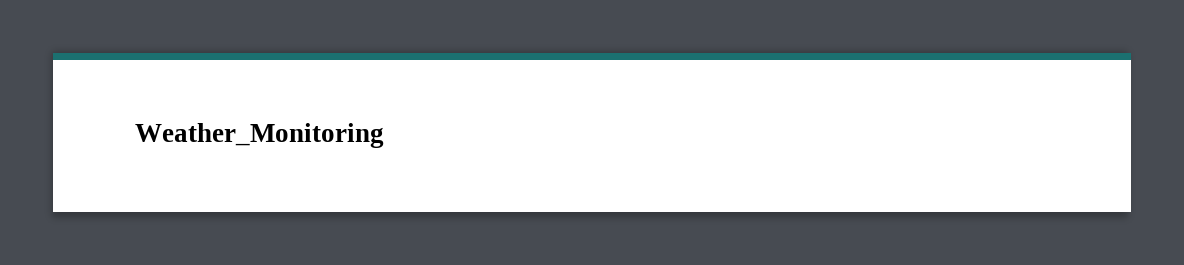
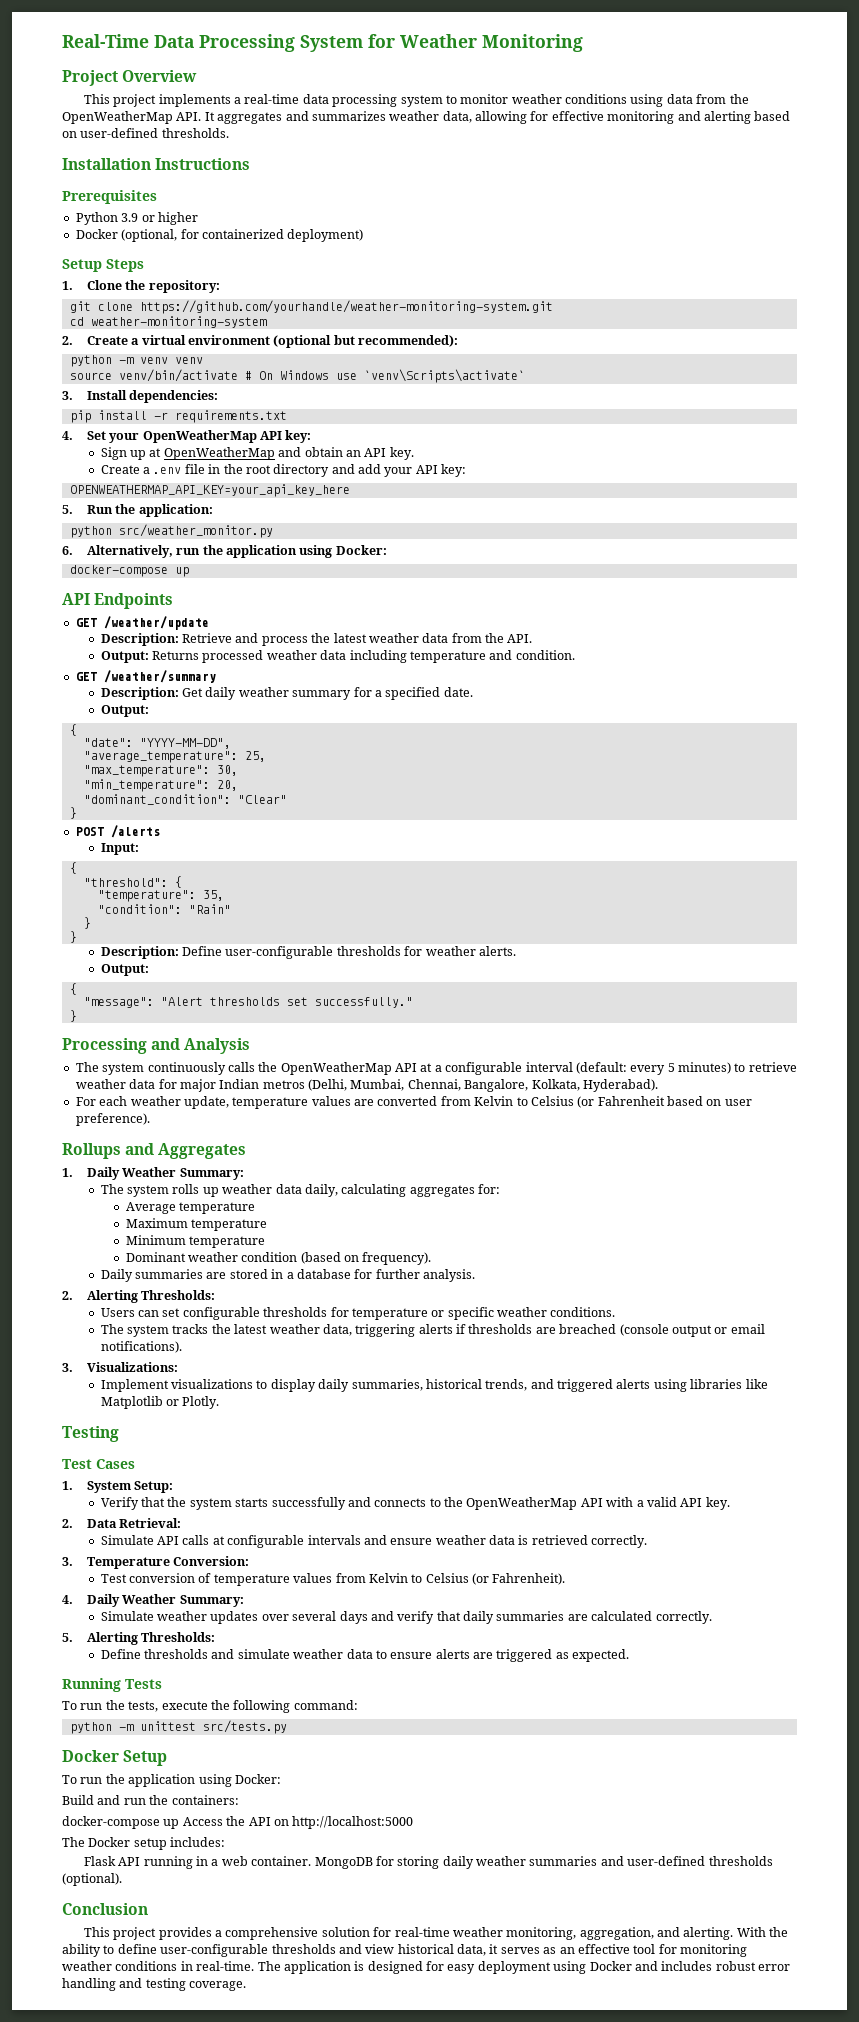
[135,123,384,148] Weather_Monitoring -> [62,34,583,52] [62,70,198,86] [83,94,749,107] [62,111,791,124] [62,128,229,138] [62,158,251,170] [62,190,157,204] [75,212,198,225] [75,229,364,242] [62,259,144,272] [62,280,220,293] [69,300,553,314] [69,316,267,328] [62,335,459,348] [69,355,203,367] [69,369,525,383] [62,390,219,403] [69,410,287,423] [62,430,312,443] [100,447,414,460] [100,464,467,477] [69,484,350,497] [62,504,213,517] [69,524,273,538] [62,545,387,558] [69,565,189,577] [62,593,174,609] [75,616,209,630] [100,633,533,646] [100,650,575,663] [75,670,216,683] [100,687,473,700] [100,705,149,717] [69,724,77,736] [83,738,231,749] [83,751,266,763] [83,765,238,777] [83,779,238,792] [83,794,287,805] [69,807,77,819] [75,825,160,838] [100,843,139,855] [69,862,77,874] [83,876,182,888] [97,890,224,902] [97,904,231,914] [83,917,91,929] [69,931,77,943] [100,946,516,959] [100,964,149,976] [69,983,77,995] [83,997,413,1008] [69,1010,77,1022] [62,1038,251,1054] [75,1062,797,1075] [75,1079,658,1092] [75,1096,752,1109] [75,1113,150,1126] [62,1143,247,1159] [62,1167,244,1180] [100,1184,501,1197] [125,1202,255,1214] [125,1218,267,1231] [125,1235,265,1248] [125,1252,432,1265] [100,1269,476,1282] [62,1290,216,1303] [100,1307,616,1320] [100,1324,765,1337] [100,1341,182,1353] [62,1362,178,1372] [100,1379,768,1392] [100,1396,220,1409] [62,1426,119,1442] [62,1459,135,1469] [62,1481,174,1493] [100,1497,730,1510] [62,1518,182,1528] [100,1535,648,1548] [62,1556,250,1569] [100,1573,566,1586] [62,1594,244,1607] [100,1611,712,1624] [62,1632,216,1645] [100,1649,630,1662] [62,1678,162,1692] [62,1700,358,1713] [69,1720,287,1734] [62,1750,168,1766] [62,1774,281,1787] [62,1795,239,1805] [62,1816,414,1829] [62,1837,226,1850] [83,1856,773,1869] [62,1873,122,1886] [62,1903,148,1915] [83,1927,789,1940] [62,1944,747,1957] [62,1961,790,1974] [62,1978,247,1991] Real-Time Data Processing System for Weather Monitoring // Project Overview // This project implements a real-time data processing system to monitor weather conditions using data from the OpenWeatherMap API. It aggregates and summarizes weather data, allowing for effective monitoring and alerting based on user-defined thresholds. // Installation Instructions // Prerequisites // Python 3.9 or higher // Docker (optional, for containerized deployment) // Setup Steps // 1. Clone the repository: // git clone https://github.com/yourhandle/weather-monitoring-system.git // cd weather-monitoring-system // 2. Create a virtual environment (optional but recommended): // python -m venv venv // source venv/bin/activate # On Windows use `venv\Scripts\activate` // 3. Install dependencies: // pip install -r requirements.txt // 4. Set your OpenWeatherMap API key: // Sign up at OpenWeatherMap and obtain an API key. // Create a .env file in the root directory and add your API key: // OPENWEATHERMAP_API_KEY=your_api_key_here // 5. Run the application: // python src/weather_monitor.py // 6. Alternatively, run the application using Docker: // docker-compose up // API Endpoints // GET /weather/update // Description: Retrieve and process the latest weather data from the API. // Output: Returns processed weather data including temperature and condition. // GET /weather/summary // Description: Get daily weather summary for a specified date. // Output: // { // "date": "YYYY-MM-DD", // "average_temperature": 25, // "max_temperature": 30, // "min_temperature": 20, // "dominant_condition": "Clear" // } // POST /alerts // Input: // { // "threshold": { // "temperature": 35, // "condition": "Rain" // } // } // Description: Define user-configurable thresholds for weather alerts. // Output: // { // "message": "Alert thresholds set successfully." // } // Processing and Analysis // The system continuously calls the OpenWeatherMap API at a configurable interval (default: every 5 minutes) to retrieve weather data for major Indian metros (Delhi, Mumbai, Chennai, Bangalore, Kolkata, Hyderabad). // For each weather update, temperature values are converted from Kelvin to Celsius (or Fahrenheit based on user preference). // Rollups and Aggregates // 1. Daily Weather Summary: // The system rolls up weather data daily, calculating aggregates for: // Average temperature // Maximum temperature // Minimum temperature // Dominant weather condition (based on frequency). // Daily summaries are stored in a database for further analysis. // 2. Alerting Thresholds: // Users can set configurable thresholds for temperature or specific weather conditions. // The system tracks the latest weather data, triggering alerts if thresholds are breached (console output or email notifications). // 3. Visualizations: // Implement visualizations to display daily summaries, historical trends, and triggered alerts using libraries like Matplotlib or Plotly. // Testing // Test Cases // 1. System Setup: // Verify that the system starts successfully and connects to the OpenWeatherMap API with a valid API key. // 2. Data Retrieval: // Simulate API calls at configurable intervals and ensure weather data is retrieved correctly. // 3. Temperature Conversion: // Test conversion of temperature values from Kelvin to Celsius (or Fahrenheit). // 4. Daily Weather Summary: // Simulate weather updates over several days and verify that daily summaries are calculated correctly. // 5. Alerting Thresholds: // Define thresholds and simulate weather data to ensure alerts are triggered as expected. // Running Tests // To run the tests, execute the following command: // python -m unittest src/tests.py // Docker Setup // To run the application using Docker: // Build and run the containers: // docker-compose up Access the API on http://localhost:5000 // The Docker setup includes: // Flask API running in a web container. MongoDB for storing daily weather summaries and user-defined thresholds (optional). // Conclusion // This project provides a comprehensive solution for real-time weather monitoring, aggregation, and alerting. With the ability to define user-configurable thresholds and view historical data, it serves as an effective tool for monitoring weather conditions in real-time. The application is designed for easy deployment using Docker and includes robust error handling and testing coverage.

